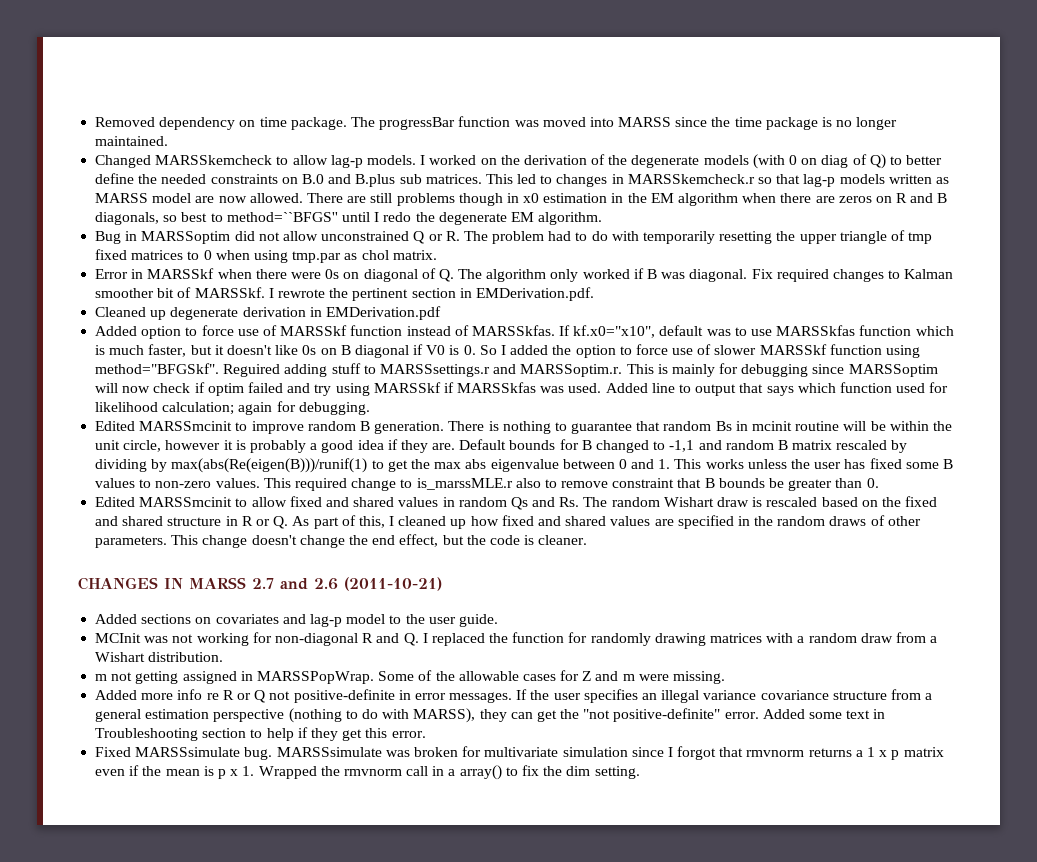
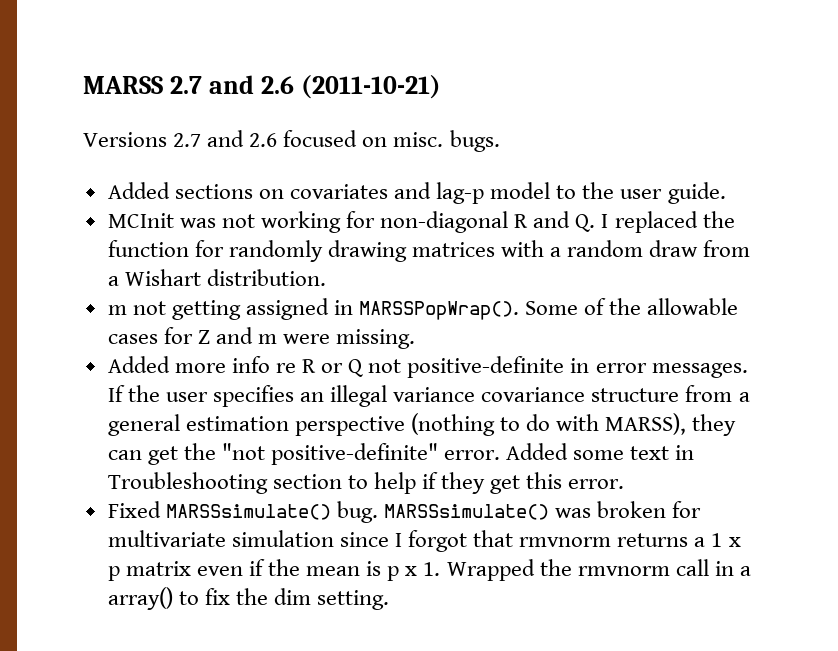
[95,116,898,130] [95,136,169,146] [95,154,943,169] [95,173,949,187] [95,193,948,206] [95,212,603,225] [95,230,933,244] [95,249,437,263] [95,268,954,282] [95,287,594,301] [95,306,441,320] [95,325,954,339] [95,344,921,358] [95,363,938,377] [95,382,949,396] [95,401,370,415] [95,421,952,434] [95,439,908,453] [95,458,953,473] [95,478,879,491] [95,496,938,510] [95,515,921,529] [95,534,588,548] [78,577,183,590] Removed dependency on time package. The progressBar function was moved into MARSS since the time package is no longer maintained. // Changed MARSSkemcheck to allow lag-p models. I worked on the derivation of the degenerate models (with 0 on diag of Q) to better define the needed constraints on B.0 and B.plus sub matrices. This led to changes in MARSSkemcheck.r so that lag-p models written as MARSS model are now allowed. There are still problems though in x0 estimation in the EM algorithm when there are zeros on R and B diagonals, so best to method=``BFGS'' until I redo the degenerate EM algorithm. // Bug in MARSSoptim did not allow unconstrained Q or R. The problem had to do with temporarily resetting the upper triangle of tmp fixed matrices to 0 when using tmp.par as chol matrix. // Error in MARSSkf when there were 0s on diagonal of Q. The algorithm only worked if B was diagonal. Fix required changes to Kalman smoother bit of MARSSkf. I rewrote the pertinent section in EMDerivation.pdf. // Cleaned up degenerate derivation in EMDerivation.pdf // Added option to force use of MARSSkf function instead of MARSSkfas. If kf.x0="x10", default was to use MARSSkfas function which is much faster, but it doesn't like 0s on B diagonal if V0 is 0. So I added the option to force use of slower MARSSkf function using method="BFGSkf". Reguired adding stuff to MARSSsettings.r and MARSSoptim.r. This is mainly for debugging since MARSSoptim will now check if optim failed and try using MARSSkf if MARSSkfas was used. Added line to output that says which function used for likelihood calculation; again for debugging. // Edited MARSSmcinit to improve random B generation. There is nothing to guarantee that random Bs in mcinit routine will be within the unit circle, however it is probably a good idea if they are. Default bounds for B changed to -1,1 and random B matrix rescaled by dividing by max(abs(Re(eigen(B)))/runif(1) to get the max abs eigenvalue between 0 and 1. This works unless the user has fixed some B values to non-zero values. This required change to is_marssMLE.r also to remove constraint that B bounds be greater than 0. // Edited MARSSmcinit to allow fixed and shared values in random Qs and Rs. The random Wishart draw is rescaled based on the fixed and shared structure in R or Q. As part of this, I cleaned up how fixed and shared values are specified in the random draws of other parameters. This change doesn't change the end effect, but the code is cleaner. // CHANGES IN -> (83, 85) none
(442, 584) none -> [83,130,500,152] // Versions 2.7 and 2.6 focused on misc. bugs.
[256,671,374,684] MARSSPopWrap. -> [359,301,520,320] MARSSPopWrap().
[135,747,382,760] MARSSsimulate bug. MARSSsimulate -> [165,501,549,523] MARSSsimulate() bug. MARSSsimulate()

